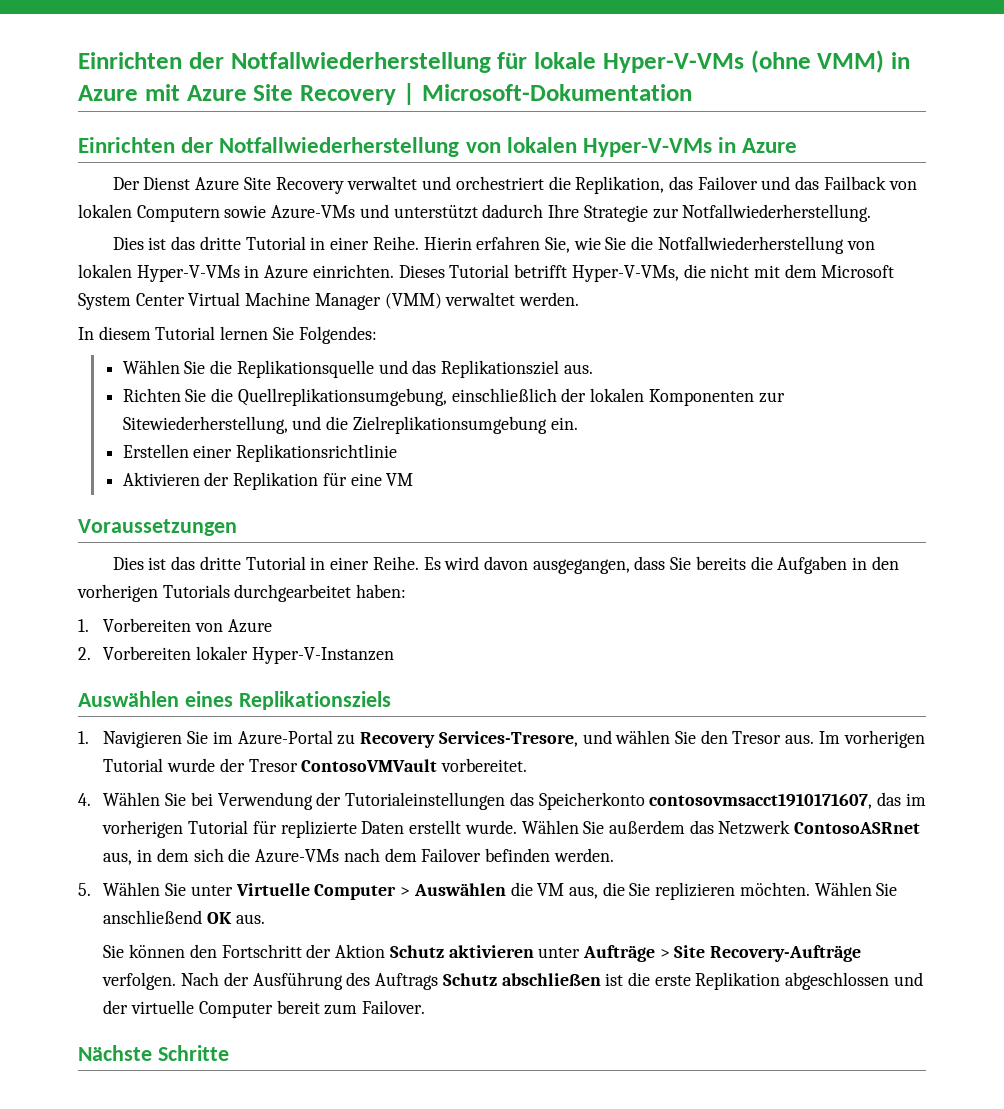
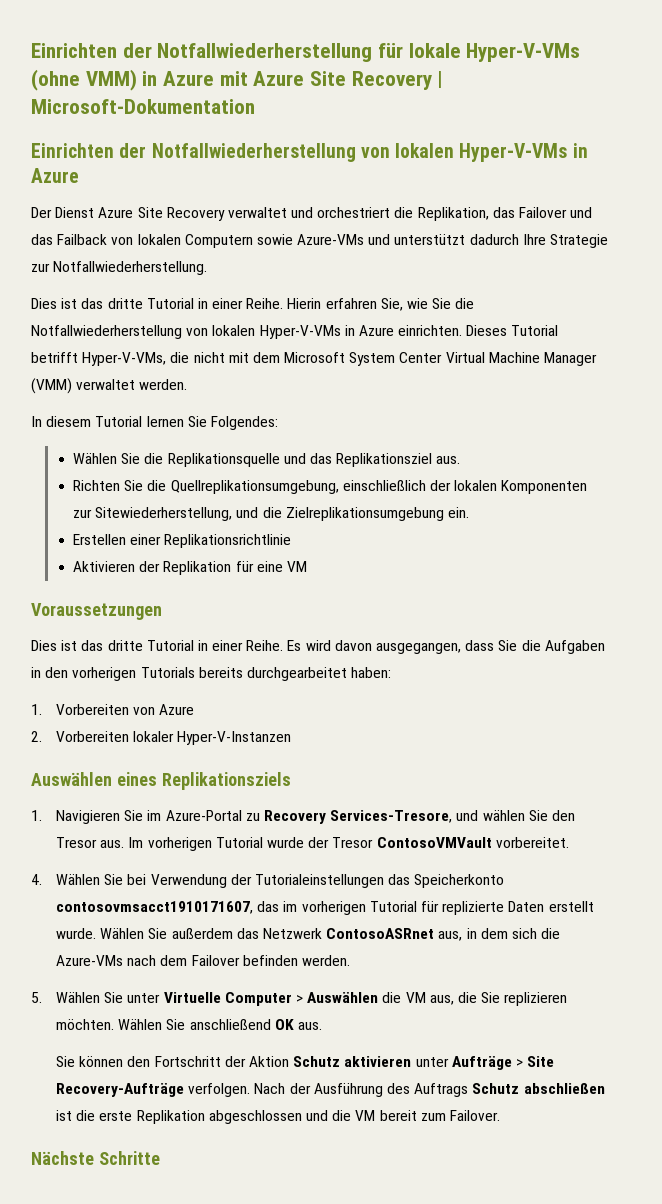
[695,556,746,570] bereits -> (518, 645) none
(230, 591) none -> [198,667,243,678] bereits
[103,1000,273,1018] der virtuelle Computer -> [332,1110,376,1121] die VM

